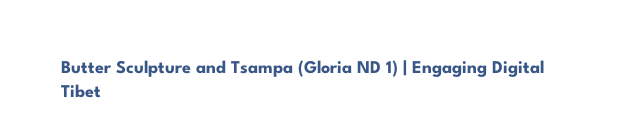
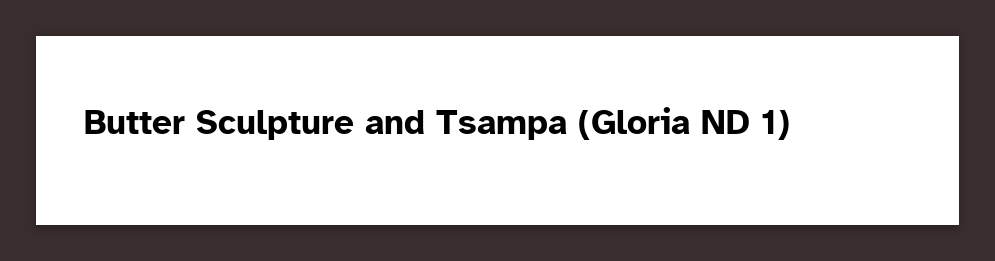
[403,60,544,77] [61,84,101,98] | Engaging Digital Tibet -> (790, 125) none

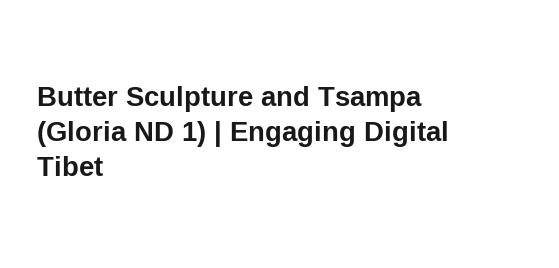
(790, 125) none -> [214,121,449,147] [37,156,103,176] | Engaging Digital Tibet

